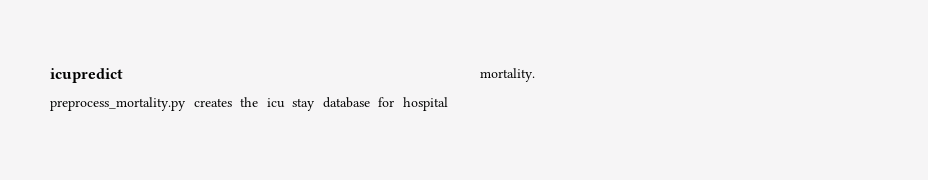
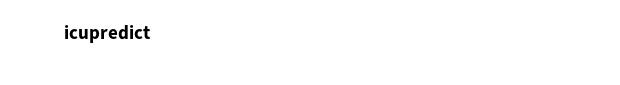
[50,97,448,111] [480,68,535,82] // preprocess_mortality.py creates the icu stay database for hospital mortality. -> (150, 34) none

